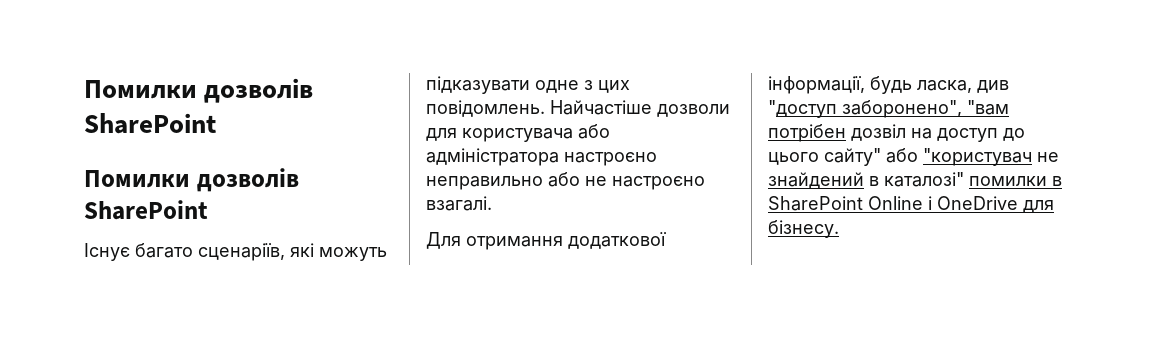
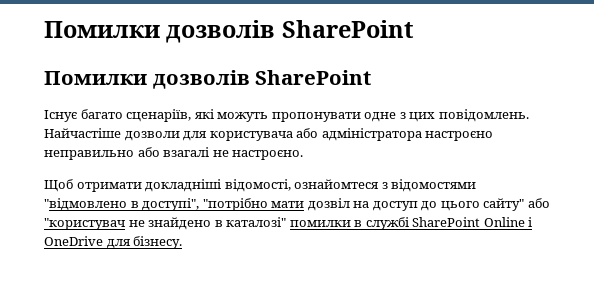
[426,76,530,94] підказувати -> [271,112,361,122] пропонувати
[585,176,705,190] [426,196,492,211] [426,232,667,250] [768,76,1009,94] [768,100,1009,118] [768,124,846,142] не настроєно взагалі. // Для отримання додаткової інформації, будь ласка, див "доступ заборонено", "вам потрібен -> [163,147,304,160] [44,179,477,192] [44,198,305,211] взагалі не настроєно. // Щоб отримати докладніші відомості, ознайомтеся з відомостями "відмовлено в доступі", "потрібно мати
[768,172,864,189] знайдений -> [148,217,212,230] знайдено
(1062, 181) none -> [365,217,409,230] службі

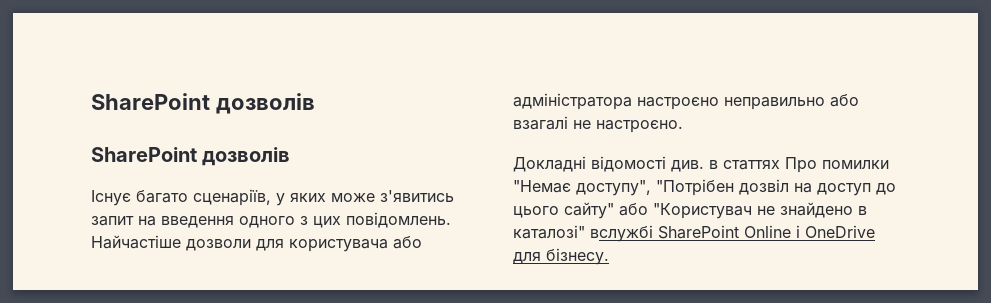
[44,20,414,43] [44,70,372,89] Помилки дозволів SharePoint // Помилки дозволів SharePoint -> [91,93,315,114] [91,147,291,166] SharePoint дозволів // SharePoint дозволів
[194,109,397,122] які можуть пропонувати одне -> [276,190,454,206] [91,216,295,228] у яких може з'явитись запит на введення одного
[44,179,477,192] [44,198,305,211] Щоб отримати докладніші відомості, ознайомтеся з відомостями "відмовлено в доступі", "потрібно мати -> [513,156,889,173] [513,179,734,196] Докладні відомості див. в статтях Про помилки "Немає доступу", "Потрібен
[44,218,126,230] "користувач -> [653,203,752,219] "Користувач
[289,217,409,230] помилки в службі -> [590,225,653,242] вслужбі

